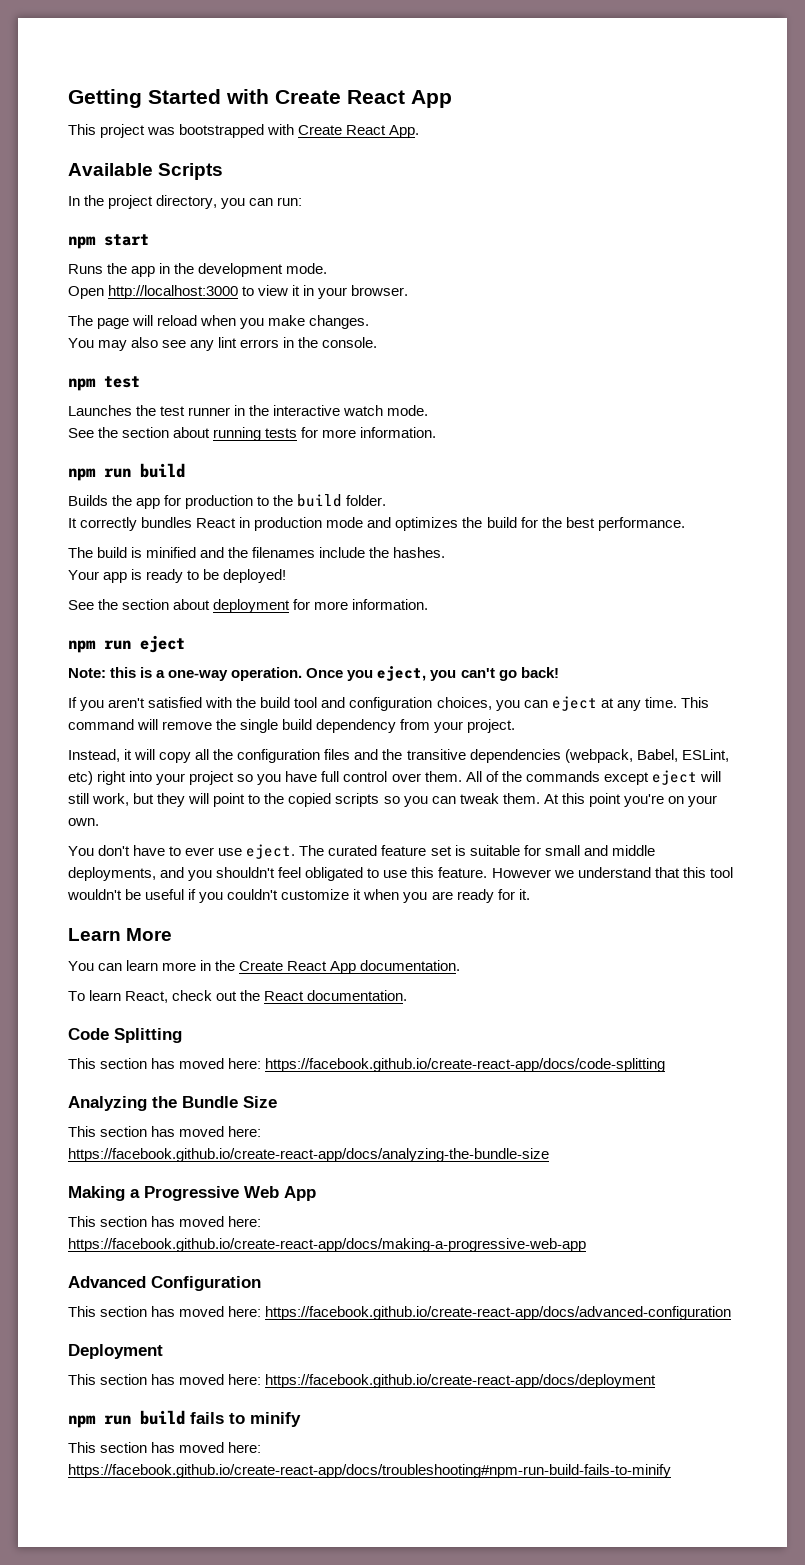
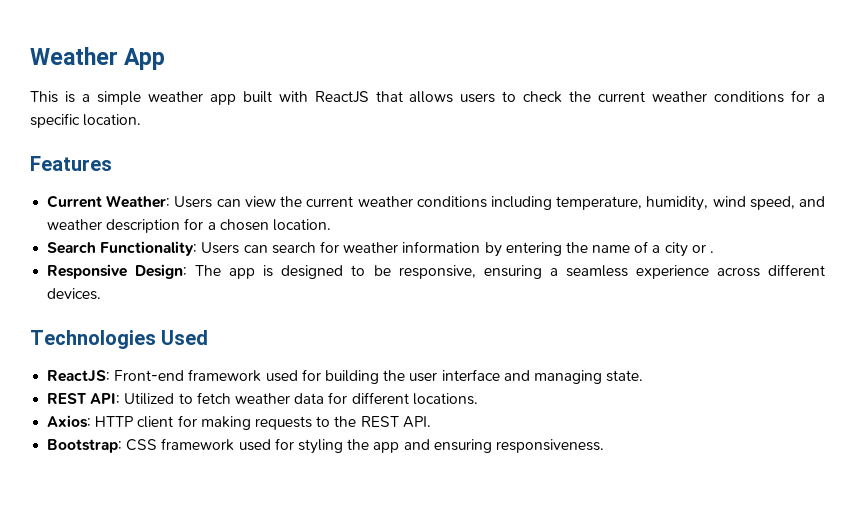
[68,89,452,108] [68,124,420,138] [68,163,224,180] [68,195,303,209] [68,234,149,249] [68,263,328,277] [68,285,409,299] [68,315,370,329] [68,337,378,351] [68,376,140,391] [68,405,429,416] [68,427,437,441] [68,463,185,481] [68,494,387,509] [68,517,685,531] [68,547,446,558] [68,569,287,583] [68,599,429,613] [68,635,185,653] [68,666,559,681] [68,696,709,711] [68,719,516,733] [68,749,729,763] [68,770,721,785] [68,793,717,807] [68,818,99,826] [68,844,655,859] [68,867,733,881] [67,889,530,903] [68,928,173,941] [68,960,461,974] [68,990,408,1003] [68,1028,182,1043] [68,1058,666,1072] [68,1096,277,1111] [68,1126,262,1137] [68,1148,549,1162] [68,1186,316,1201] [68,1216,262,1227] [68,1238,586,1252] [68,1276,261,1291] [68,1306,732,1320] [68,1344,163,1359] [68,1374,657,1388] [68,1410,301,1428] [68,1442,262,1453] [68,1464,671,1478] Getting Started with Create React App // This project was bootstrapped with Create React App. // Available Scripts // In the project directory, you can run: // npm start // Runs the app in the development mode. // Open http://localhost:3000 to view it in your browser. // The page will reload when you make changes. // You may also see any lint errors in the console. // npm test // Launches the test runner in the interactive watch mode. // See the section about running tests for more information. // npm run build // Builds the app for production to the build folder. // It correctly bundles React in production mode and optimizes the build for the best performance. // The build is minified and the filenames include the hashes. // Your app is ready to be deployed! // See the section about deployment for more information. // npm run eject // Note: this is a one-way operation. Once you eject, you can't go back! // If you aren't satisfied with the build tool and configuration choices, you can eject at any time. This command will remove the single build dependency from your project. // Instead, it will copy all the configuration files and the transitive dependencies (webpack, Babel, ESLint, etc) right into your project so you have full control over them. All of the commands except eject will still work, but they will point to the copied scripts so you can tweak them. At this point you're on your own. // You don't have to ever use eject. The curated feature set is suitable for small and middle deployments, and you shouldn't feel obligated to use this feature. However we understand that this tool wouldn't be useful if you couldn't customize it when you are ready for it. // Learn More // You can learn more in the Create React App documentation. // To learn React, check out the React documentation. // Code Splitting // This section has moved here: https://facebook.github.io/create-react-app/docs/code-splitting // Analyzing the Bundle Size // This section has moved here: https://facebook.github.io/create-react-app/docs/analyzing-the-bundle-size // Making a Progressive Web App // This section has moved here: https://facebook.github.io/create-react-app/docs/making-a-progressive-web-app // Advanced Configuration // This section has moved here: https://facebook.github.io/create-react-app/docs/advanced-configuration // Deployment // This section has moved here: https://facebook.github.io/create-react-app/docs/deployment // npm run build fails to minify // This section has moved here: https://facebook.github.io/create-react-app/docs/troubleshooting#npm-run-build-fails-to-minify -> [30,47,166,70] [30,90,825,105] [30,113,142,128] [30,156,112,171] [47,195,826,211] [47,218,331,233] [47,241,715,257] [47,264,826,279] [47,288,102,300] [30,330,209,349] [47,369,644,384] [47,392,478,405] [47,415,431,430] [47,438,604,454] Weather App // This is a simple weather app built with ReactJS that allows users to check the current weather conditions for a specific location. // Features // Current Weather: Users can view the current weather conditions including temperature, humidity, wind speed, and weather description for a chosen location. // Search Functionality: Users can search for weather information by entering the name of a city or . // Responsive Design: The app is designed to be responsive, ensuring a seamless experience across different devices. // Technologies Used // ReactJS: Front-end framework used for building the user interface and managing state. // REST API: Utilized to fetch weather data for different locations. // Axios: HTTP client for making requests to the REST API. // Bootstrap: CSS framework used for styling the app and ensuring responsiveness.

